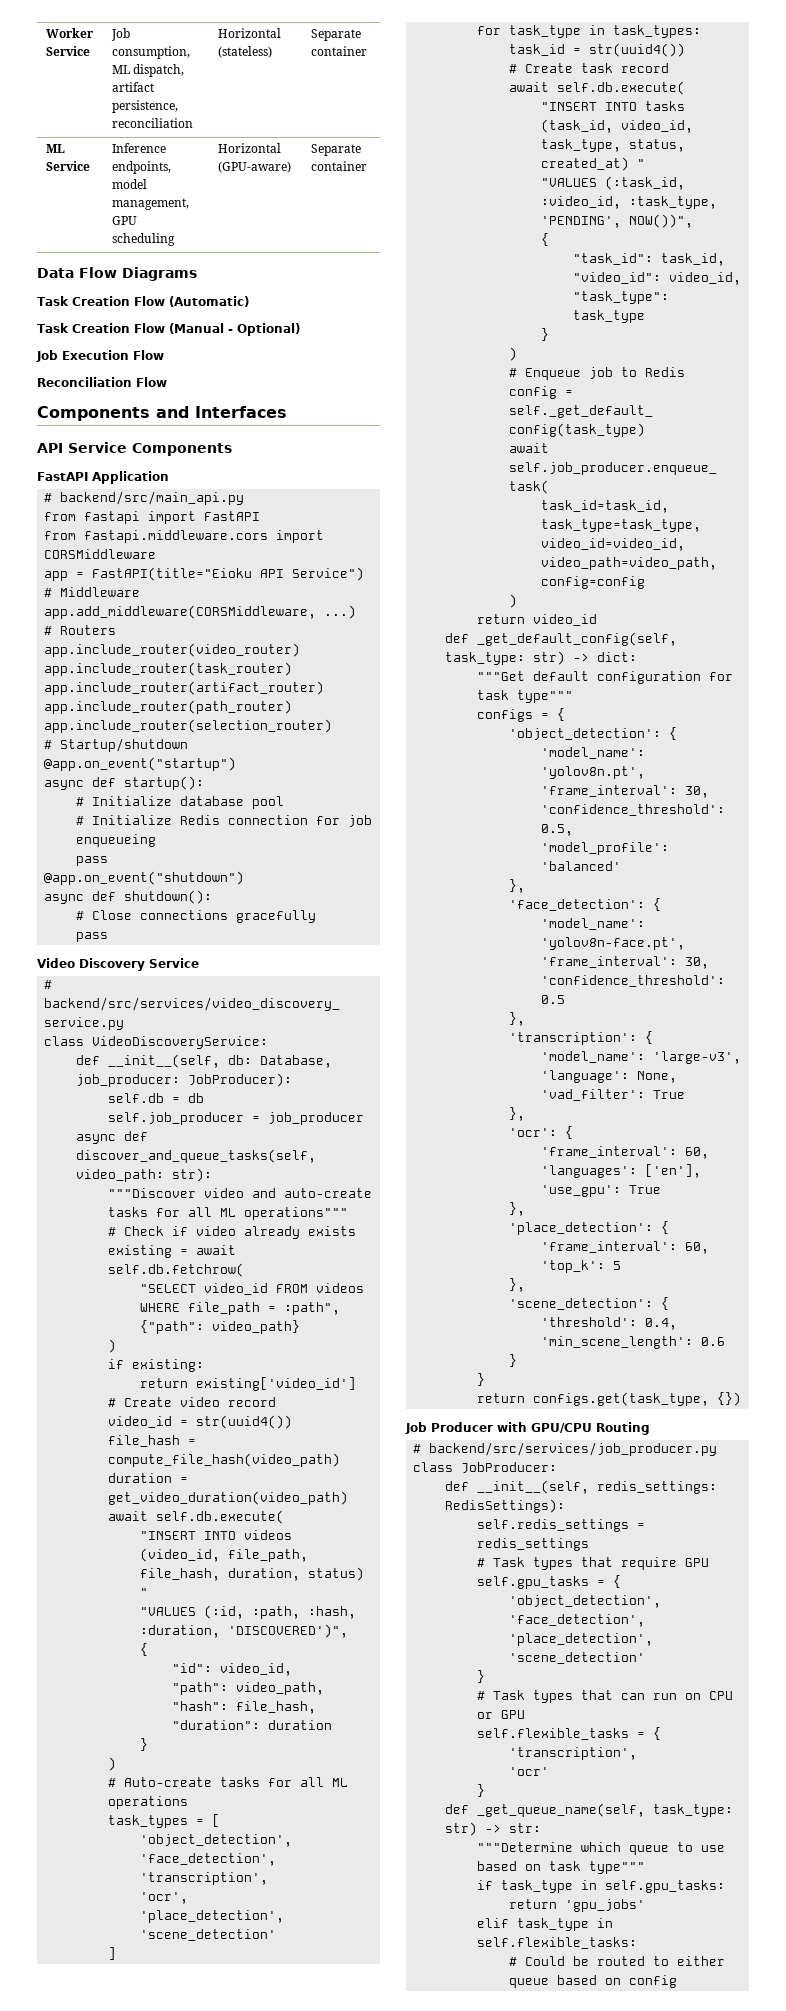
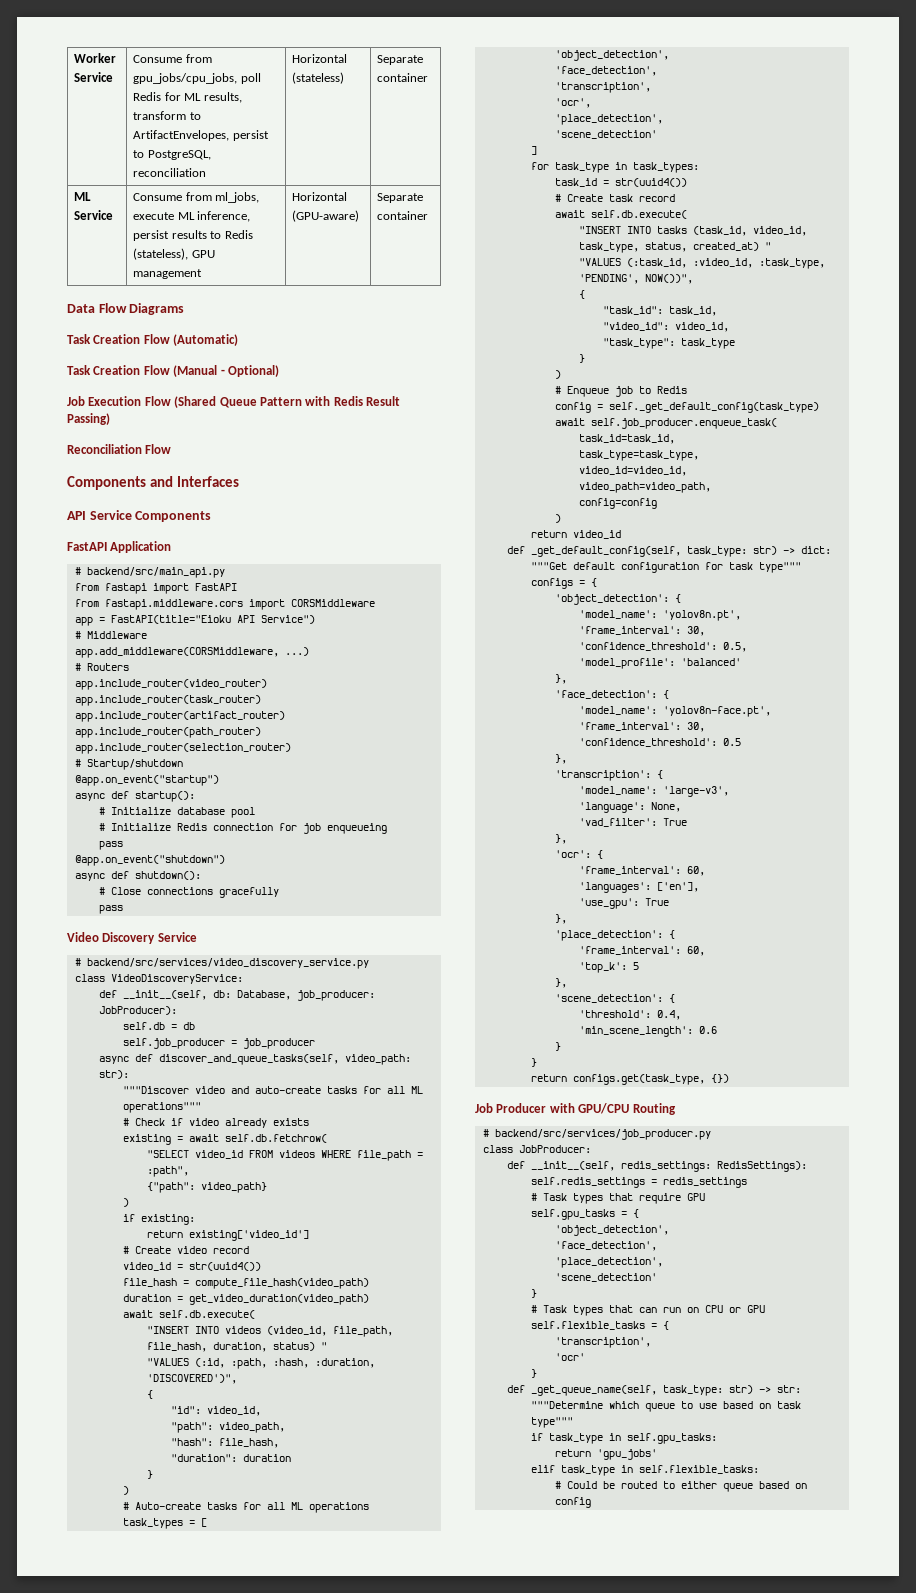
[111,28,131,41] [112,46,191,59] [112,64,185,77] [112,82,155,92] [112,100,179,113] Job consumption, ML dispatch, artifact persistence, -> [133,54,212,63] [133,73,261,84] [133,92,242,103] [133,111,201,120] [133,130,269,141] [133,150,211,160] Consume from gpu_jobs/cpu_jobs, poll Redis for ML results, transform to ArtifactEnvelopes, persist to PostgreSQL,
[112,143,167,153] [112,161,172,174] [112,179,148,189] [112,198,190,210] [112,216,138,225] [112,233,176,246] Inference endpoints, model management, GPU scheduling -> [133,192,260,203] [133,211,251,222] [133,230,253,241] [133,248,215,260] [133,269,203,279] Consume from ml_jobs, execute ML inference, persist results to Redis (stateless), GPU management
(164, 355) none -> [174,396,400,408] [67,413,110,425] (Shared Queue Pattern with Redis Result Passing)

